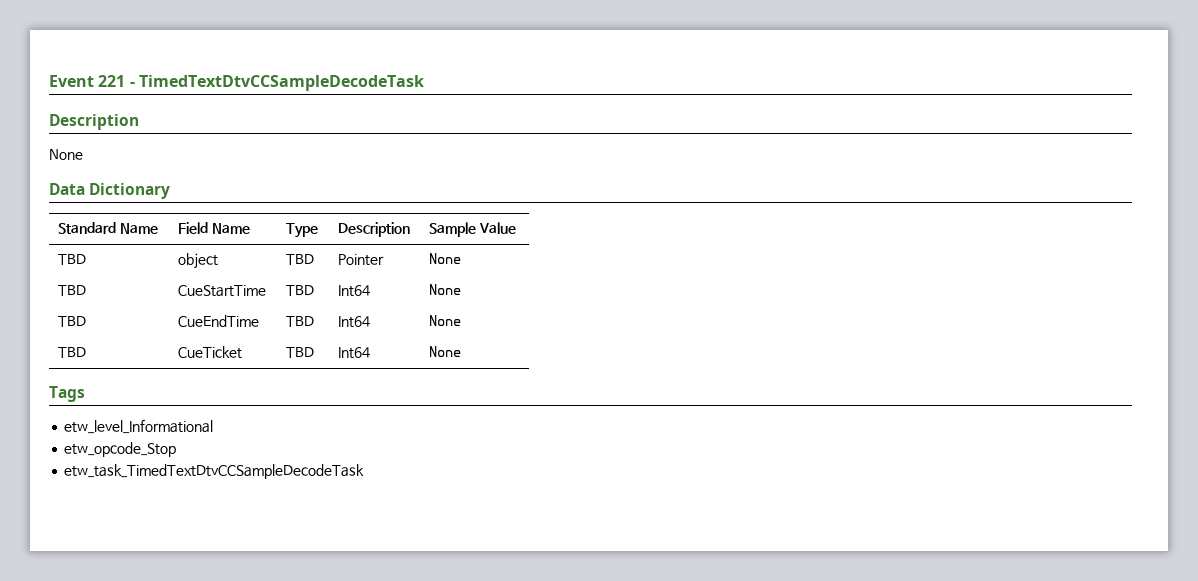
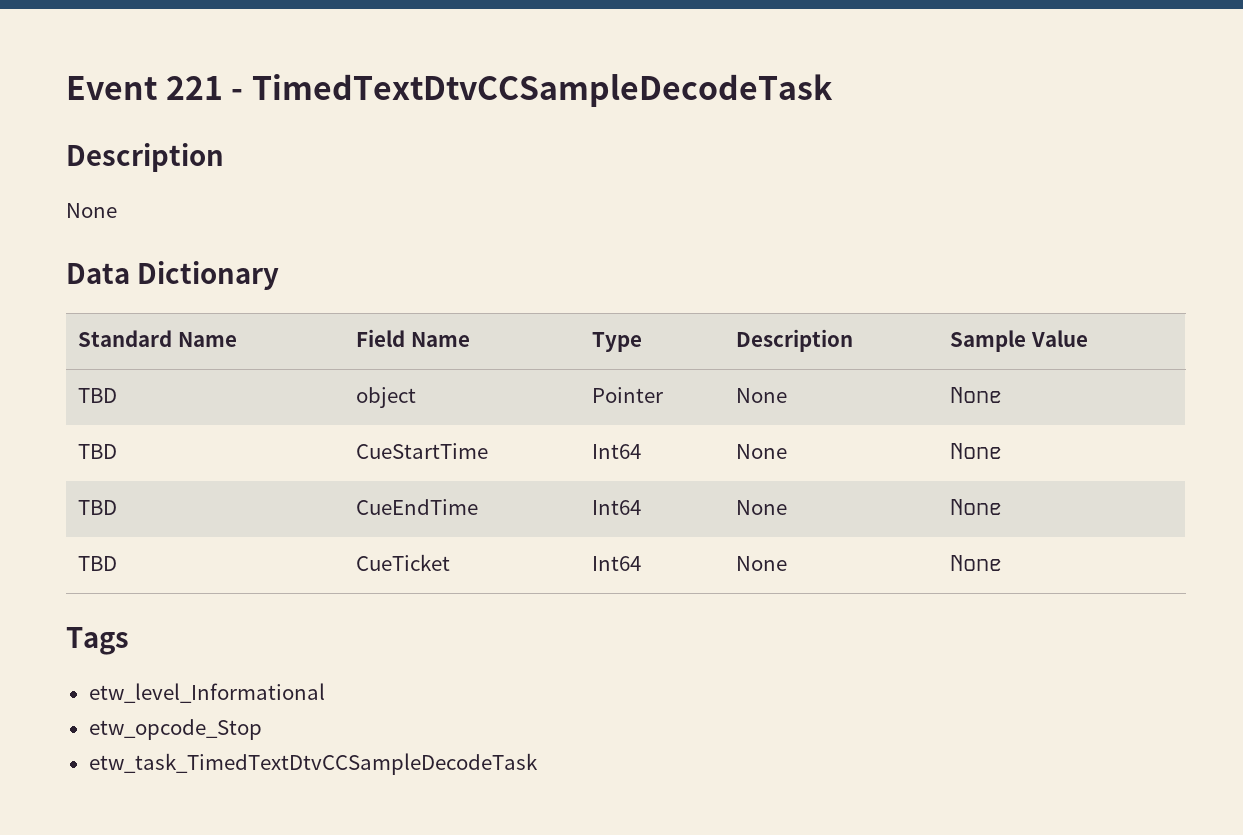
[286,254,315,265] [338,254,385,266] TBD | Pointer -> [592,387,664,403] [736,388,788,403] Pointer | None
[286,285,315,296] [338,285,371,297] TBD | Int64 -> [592,444,642,459] [736,444,788,459] Int64 | None
[286,316,315,327] [338,316,371,328] TBD | Int64 -> [592,500,642,515] [736,500,788,515] Int64 | None
[286,347,315,358] [338,347,371,359] TBD | Int64 -> [592,556,642,571] [736,556,788,571] Int64 | None

